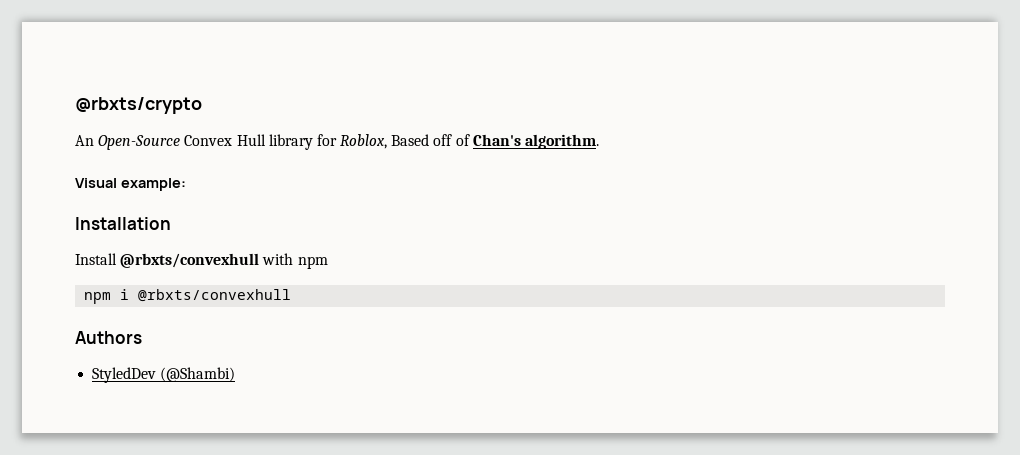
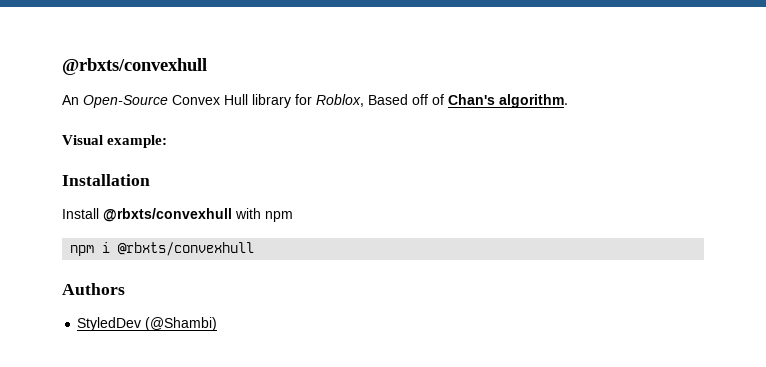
[75,97,202,114] @rbxts/crypto -> [62,58,207,75] @rbxts/convexhull

